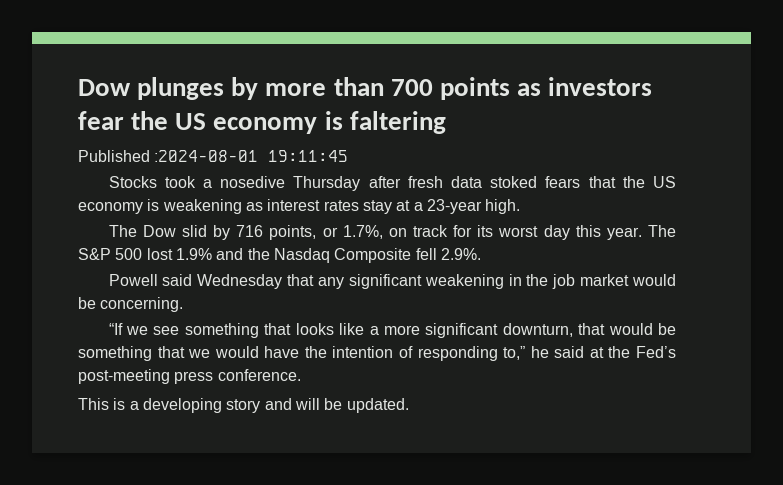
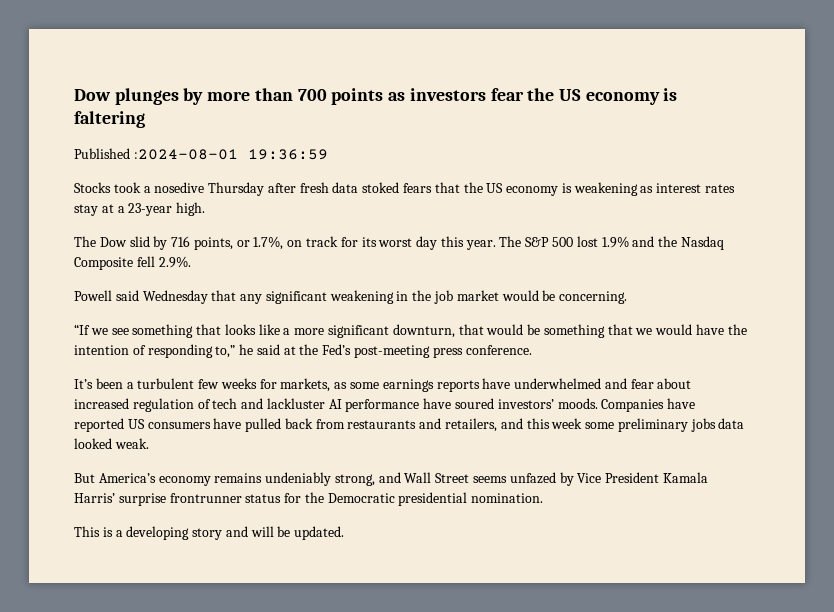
[268,150,349,162] 19:11:45 -> [247,149,328,160] 19:36:59
(301, 375) none -> [74,378,692,392] [74,398,696,412] [74,418,745,432] [74,438,149,449] [74,472,708,486] [74,492,544,506] // It’s been a turbulent few weeks for markets, as some earnings reports have underwhelmed and fear about increased regulation of tech and lackluster AI performance have soured investors’ moods. Companies have reported US consumers have pulled back from restaurants and retailers, and this week some preliminary jobs data looked weak. // But America’s economy remains undeniably strong, and Wall Street seems unfazed by Vice President Kamala Harris’ surprise frontrunner status for the Democratic presidential nomination.

